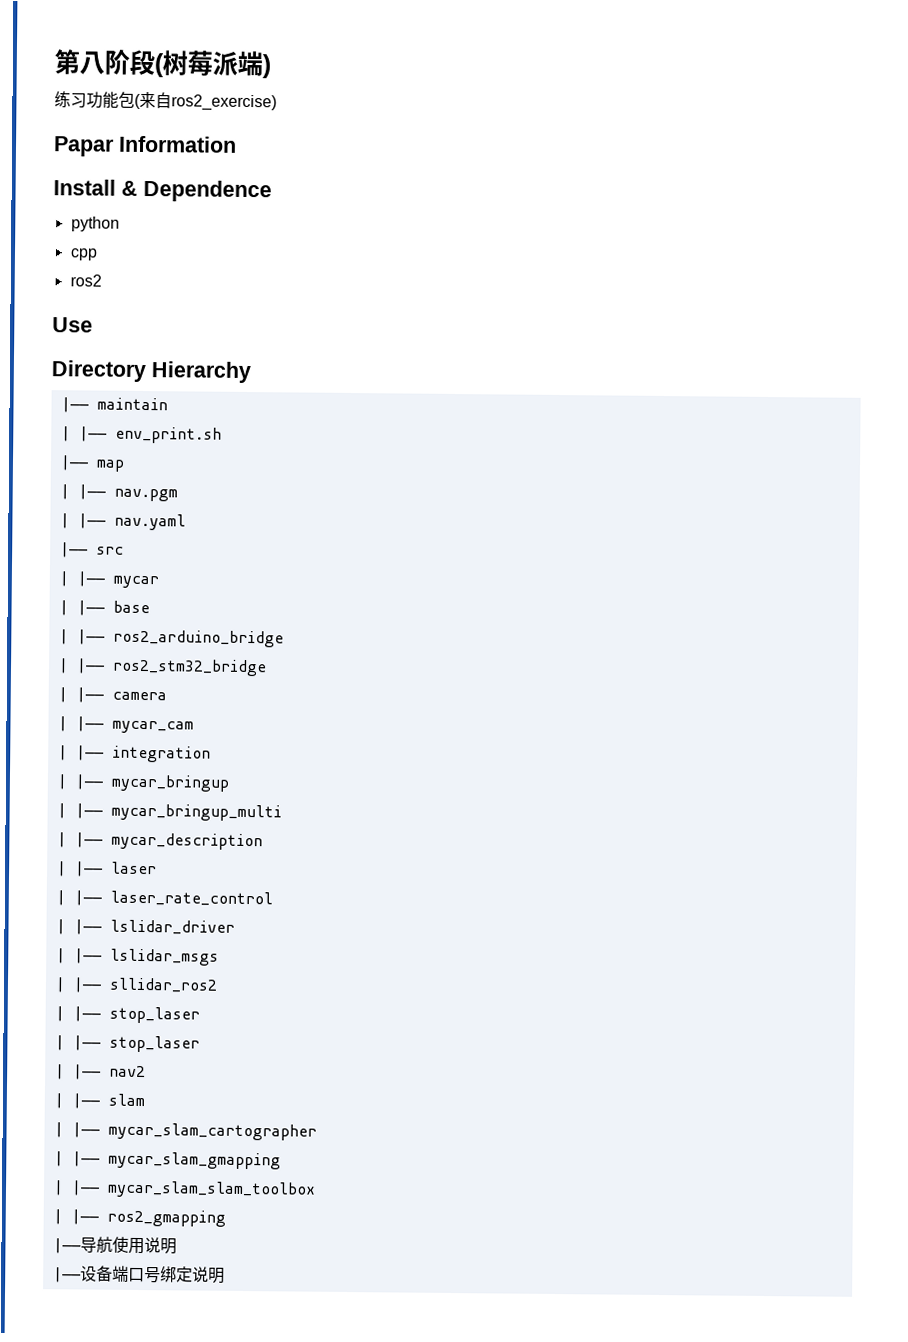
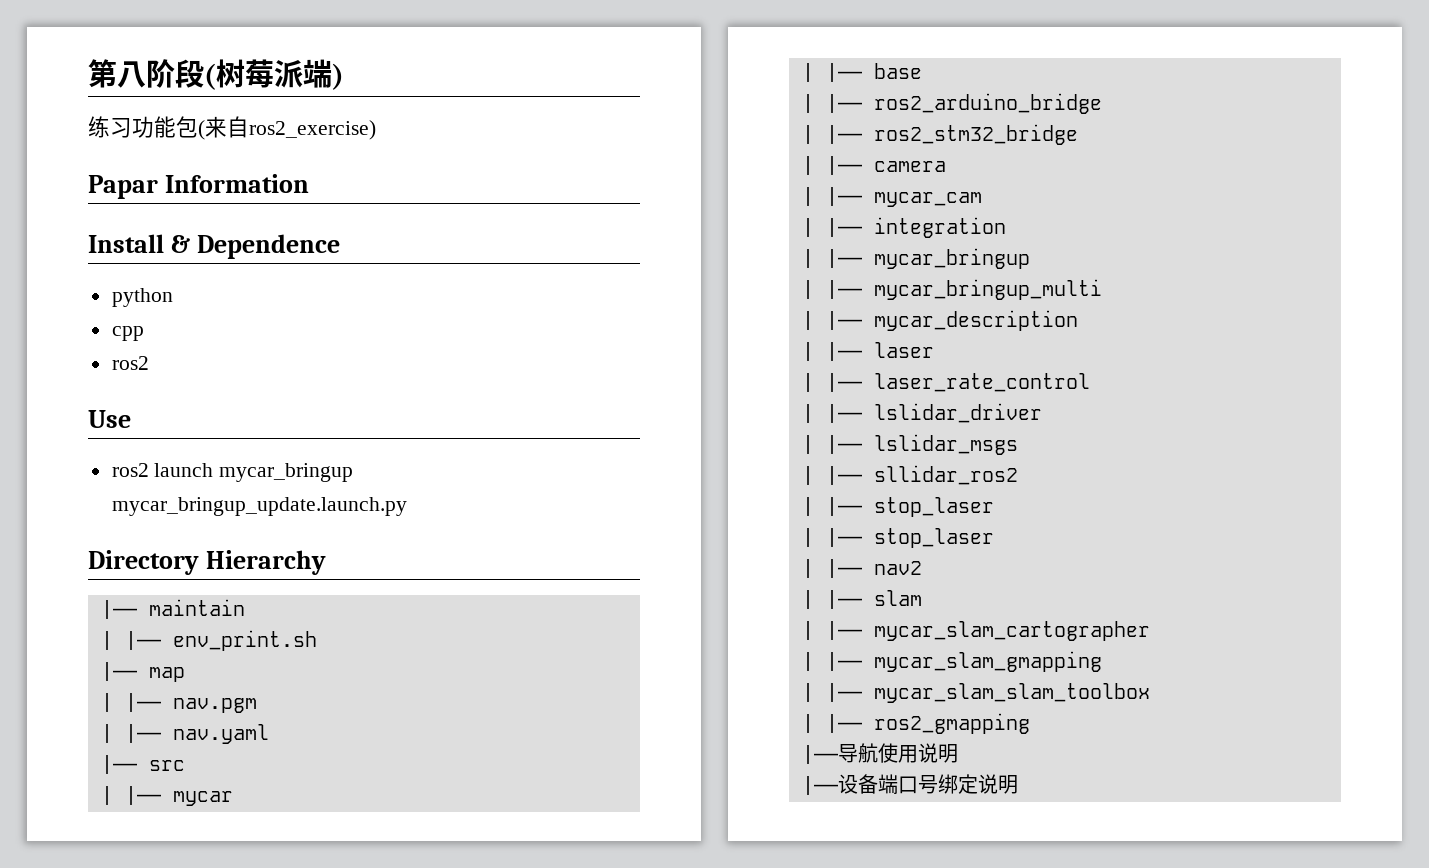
(93, 325) none -> [111,463,354,482] [111,497,407,516] // ros2 launch mycar_bringup mycar_bringup_update.launch.py

